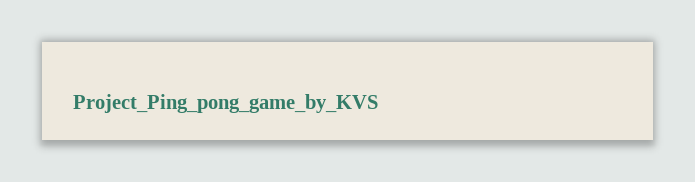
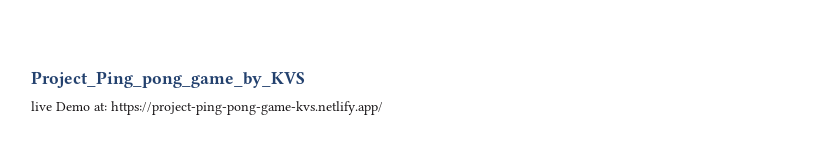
(378, 103) none -> [31,101,383,115] // live Demo at: https://project-ping-pong-game-kvs.netlify.app/

